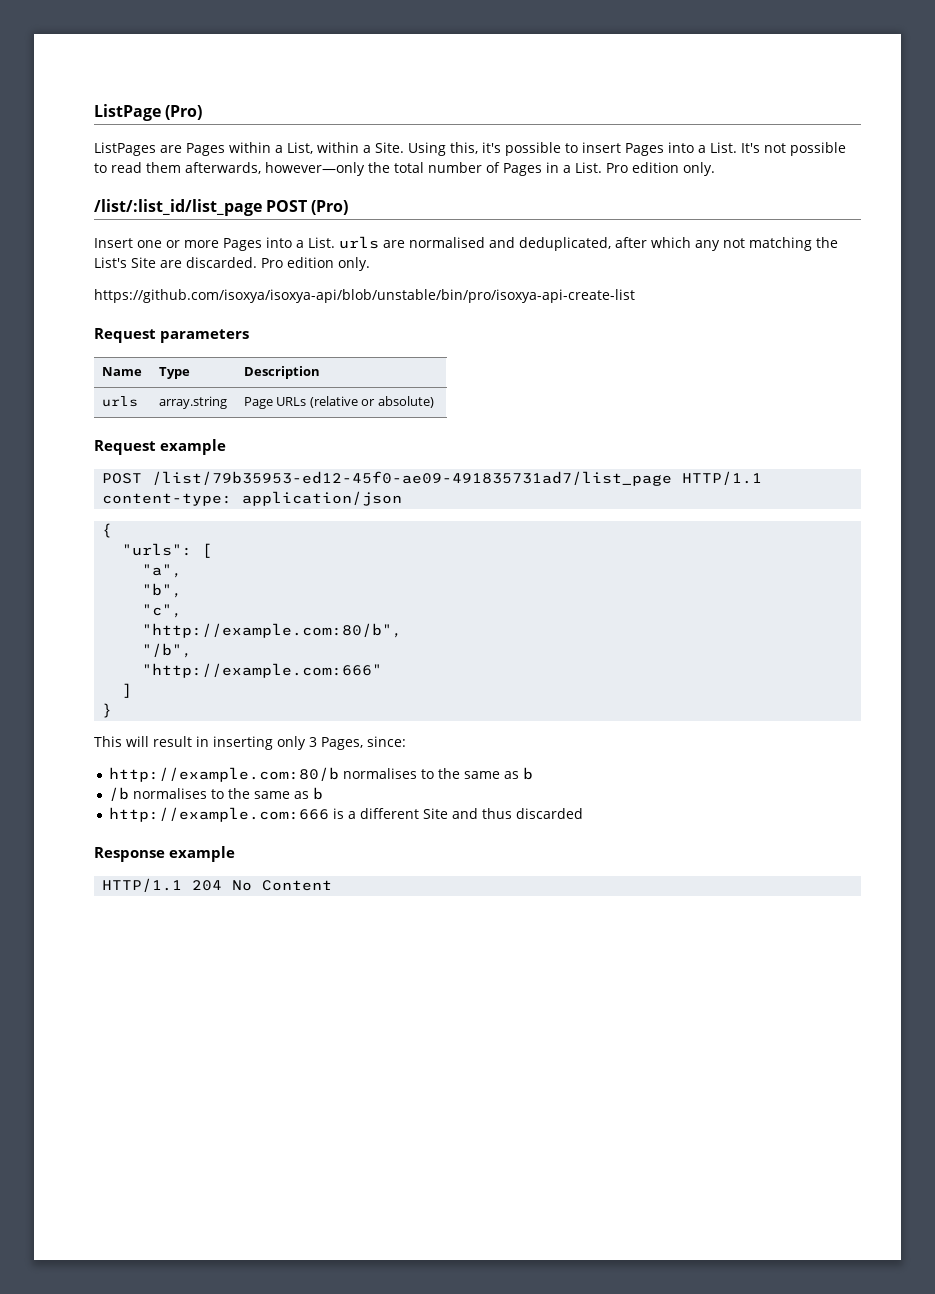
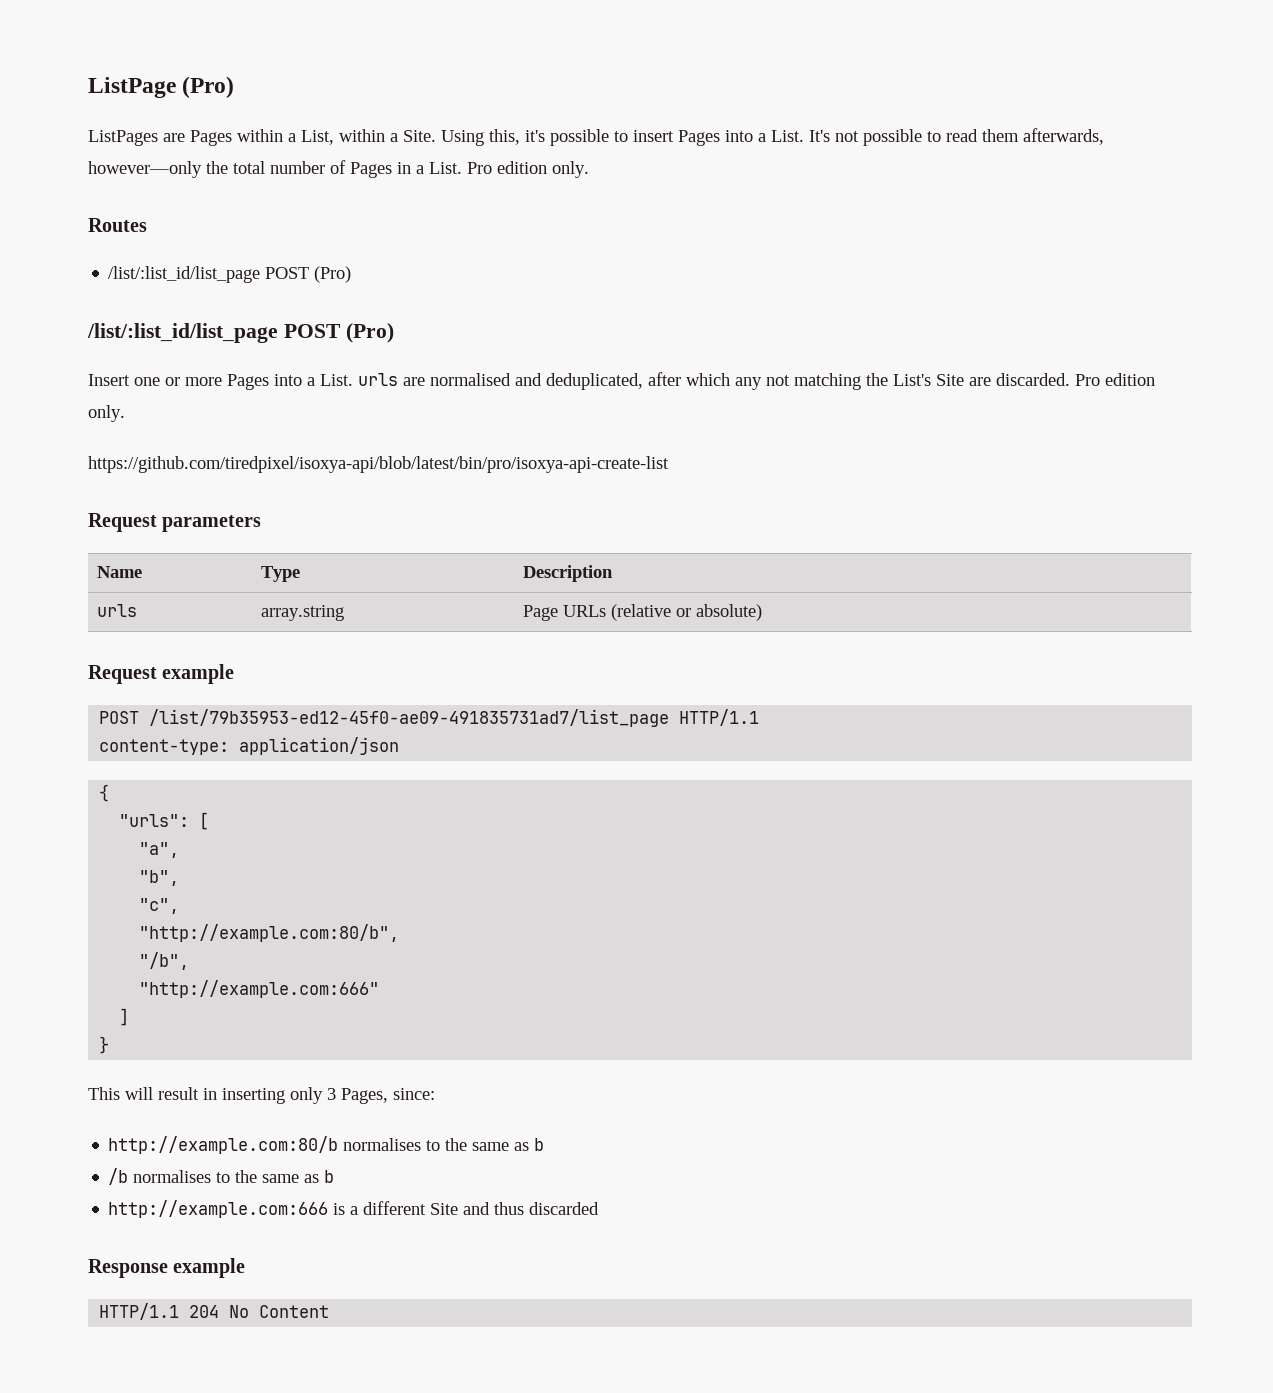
(715, 169) none -> [88,218,147,232] [108,266,352,283] // Routes // /list/:list_id/list_page POST (Pro)
[94,289,635,303] https://github.com/isoxya/isoxya-api/blob/unstable/bin/pro/isoxya-api-create-list -> [88,456,669,473] https://github.com/tiredpixel/isoxya-api/blob/latest/bin/pro/isoxya-api-create-list

